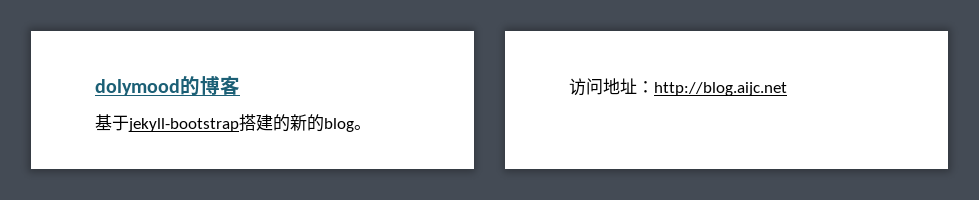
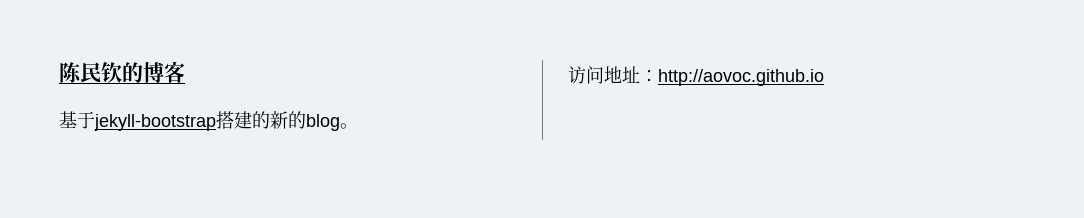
[95,79,180,96] dolymood -> [59,62,122,83] 陈民钦
[654,82,787,96] http://blog.aijc.net -> [658,69,824,86] http://aovoc.github.io

